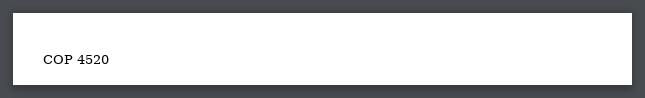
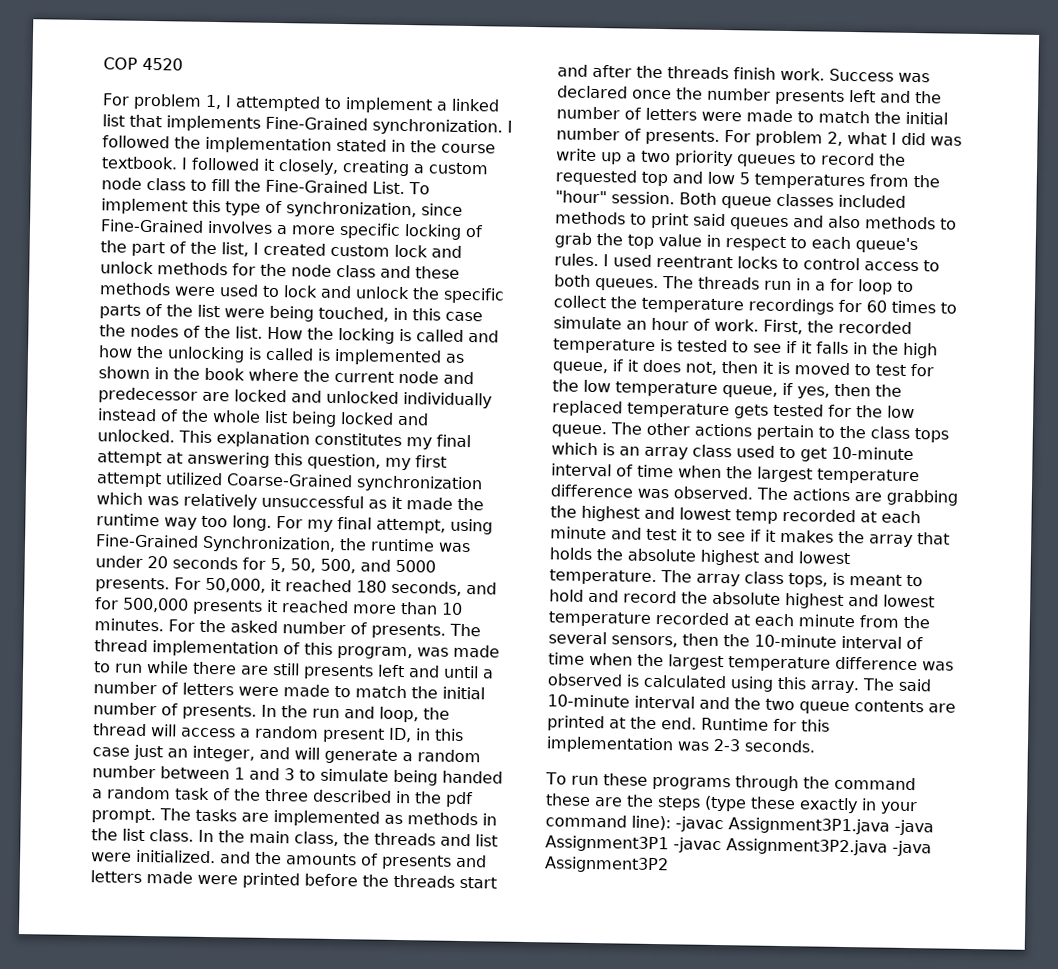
(109, 59) none -> [102,93,500,114] [102,114,513,136] [102,135,496,154] [101,156,489,177] [101,177,430,195] [101,198,463,219] [100,219,483,240] [100,240,462,258] [100,261,460,279] [99,282,505,304] [99,303,483,322] [99,324,499,344] [98,345,465,366] [98,366,474,385] [98,387,492,409] [97,408,429,427] [97,429,471,450] [97,451,447,471] [96,472,483,493] [96,492,484,511] [96,513,493,535] [95,534,471,553] [95,555,436,574] [95,577,497,596] [94,597,463,615] [94,618,481,639] [94,639,500,660] [93,661,494,680] [93,681,485,700] [93,702,450,723] [93,723,464,743] [92,744,481,764] [92,765,503,786] [92,786,473,808] [91,808,497,827] [91,828,498,847] [91,849,487,870] [90,870,497,889] [557,64,930,83] [557,85,942,105] [556,106,948,125] [556,127,962,147] [556,148,906,168] [555,169,940,190] [555,190,906,209] [555,211,957,231] [554,232,918,254] [554,253,940,272] [554,274,914,295] [553,295,957,315] [553,316,912,335] [553,338,938,359] [552,359,934,377] [552,379,902,399] [552,400,915,419] [551,422,949,443] [551,442,914,462] [551,463,920,485] [550,484,958,506] [550,505,921,524] [550,526,950,548] [549,547,850,566] [549,569,923,588] [549,589,935,609] [548,611,930,629] [548,631,923,650] [548,652,954,672] [547,673,931,694] [547,694,956,715] [547,715,830,732] [546,736,816,754] [545,772,916,792] [545,793,918,815] [545,814,934,836] [545,835,932,857] [544,856,669,874] // For problem 1, I attempted to implement a linked list that implements Fine-Grained synchronization. I followed the implementation stated in the course textbook. I followed it closely, creating a custom node class to fill the Fine-Grained List. To implement this type of synchronization, since Fine-Grained involves a more specific locking of the part of the list, I created custom lock and unlock methods for the node class and these methods were used to lock and unlock the specific parts of the list were being touched, in this case the nodes of the list. How the locking is called and how the unlocking is called is implemented as shown in the book where the current node and predecessor are locked and unlocked individually instead of the whole list being locked and unlocked. This explanation constitutes my final attempt at answering this question, my first attempt utilized Coarse-Grained synchronization which was relatively unsuccessful as it made the runtime way too long. For my final attempt, using Fine-Grained Synchronization, the runtime was under 20 seconds for 5, 50, 500, and 5000 presents. For 50,000, it reached 180 seconds, and for 500,000 presents it reached more than 10 minutes. For the asked number of presents. The thread implementation of this program, was made to run while there are still presents left and until a number of letters were made to match the initial number of presents. In the run and loop, the thread will access a random present ID, in this case just an integer, and will generate a random number between 1 and 3 to simulate being handed a random task of the three described in the pdf prompt. The tasks are implemented as methods in the list class. In the main class, the threads and list were initialized. and the amounts of presents and letters made were printed before the threads start and after the threads finish work. Success was declared once the number presents left and the number of letters were made to match the initial number of presents. For problem 2, what I did was write up a two priority queues to record the requested top and low 5 temperatures from the "hour" session. Both queue classes included methods to print said queues and also methods to grab the top value in respect to each queue's rules. I used reentrant locks to control access to both queues. The threads run in a for loop to collect the temperature recordings for 60 times to simulate an hour of work. First, the recorded temperature is tested to see if it falls in the high queue, if it does not, then it is moved to test for the low temperature queue, if yes, then the replaced temperature gets tested for the low queue. The other actions pertain to the class tops which is an array class used to get 10-minute interval of time when the largest temperature difference was observed. The actions are grabbing the highest and lowest temp recorded at each minute and test it to see if it makes the array that holds the absolute highest and lowest temperature. The array class tops, is meant to hold and record the absolute highest and lowest temperature recorded at each minute from the several sensors, then the 10-minute interval of time when the largest temperature difference was observed is calculated using this array. The said 10-minute interval and the two queue contents are printed at the end. Runtime for this implementation was 2-3 seconds. // To run these programs through the command these are the steps (type these exactly in your command line): -javac Assignment3P1.java -java Assignment3P1 -javac Assignment3P2.java -java Assignment3P2

